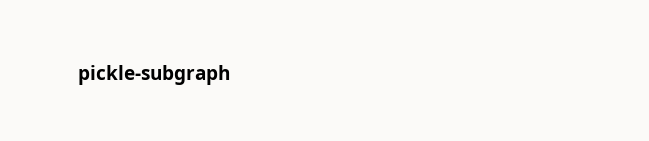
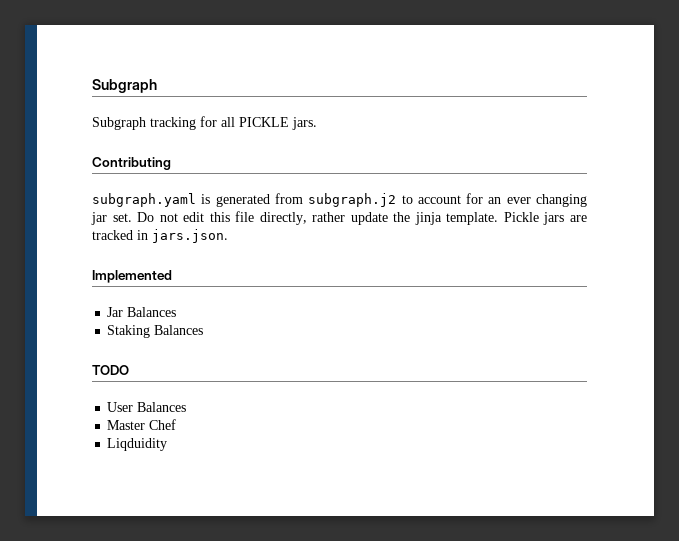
[78,65,230,85] pickle-subgraph -> [92,79,157,93] [92,116,317,130] [92,157,171,170] [92,193,588,207] [91,211,588,225] [92,229,228,243] [92,270,172,283] [107,307,177,317] [107,325,204,338] [92,365,129,375] [107,402,187,412] [107,419,177,430] [107,438,168,451] Subgraph // Subgraph tracking for all PICKLE jars. // Contributing // subgraph.yaml is generated from subgraph.j2 to account for an ever changing jar set. Do not edit this file directly, rather update the jinja template. Pickle jars are tracked in jars.json. // Implemented // Jar Balances // Staking Balances // TODO // User Balances // Master Chef // Liqduidity

